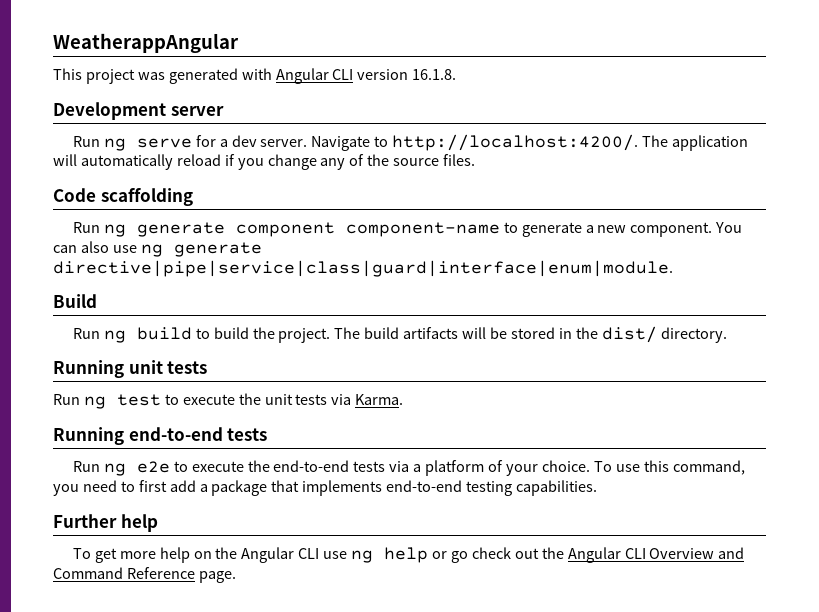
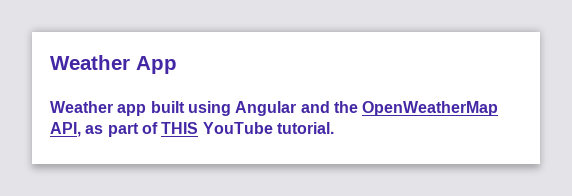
[53,33,239,53] [53,68,457,84] [53,102,224,120] [72,134,749,151] [53,154,476,170] [53,188,193,206] [72,222,743,237] [53,241,262,257] [53,260,673,277] [53,294,97,308] [72,326,727,343] [53,360,208,378] [53,393,404,409] [53,427,268,445] [72,460,745,476] [53,480,598,496] [53,514,158,532] [72,547,745,563] [53,567,236,583] WeatherappAngular // This project was generated with Angular CLI version 16.1.8. // Development server // Run ng serve for a dev server. Navigate to http://localhost:4200/. The application will automatically reload if you change any of the source files. // Code scaffolding // Run ng generate component component-name to generate a new component. You can also use ng generate directive|pipe|service|class|guard|interface|enum|module. // Build // Run ng build to build the project. The build artifacts will be stored in the dist/ directory. // Running unit tests // Run ng test to execute the unit tests via Karma. // Running end-to-end tests // Run ng e2e to execute the end-to-end tests via a platform of your choice. To use this command, you need to first add a package that implements end-to-end testing capabilities. // Further help // To get more help on the Angular CLI use ng help or go check out the Angular CLI Overview and Command Reference page. -> [50,55,177,74] [50,101,499,116] [50,122,334,137] Weather App // Weather app built using Angular and the OpenWeatherMap API, as part of THIS YouTube tutorial.

